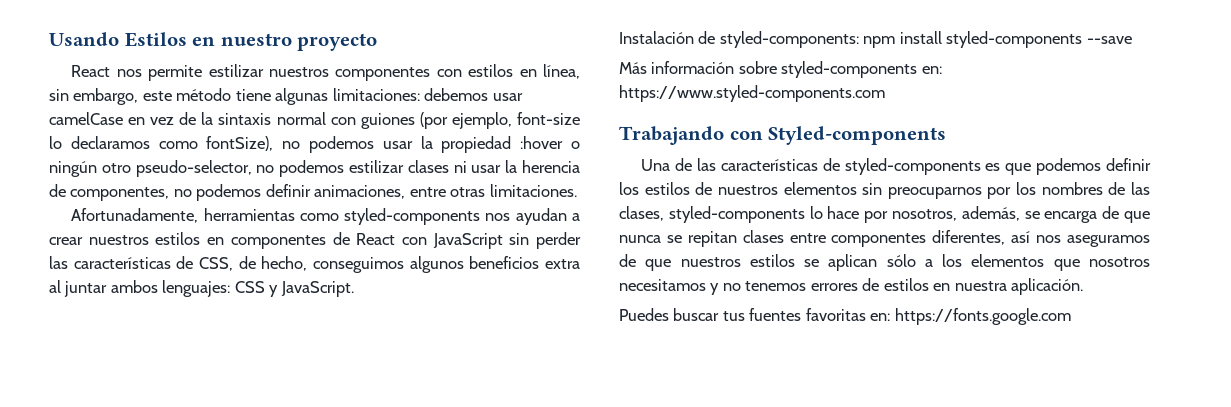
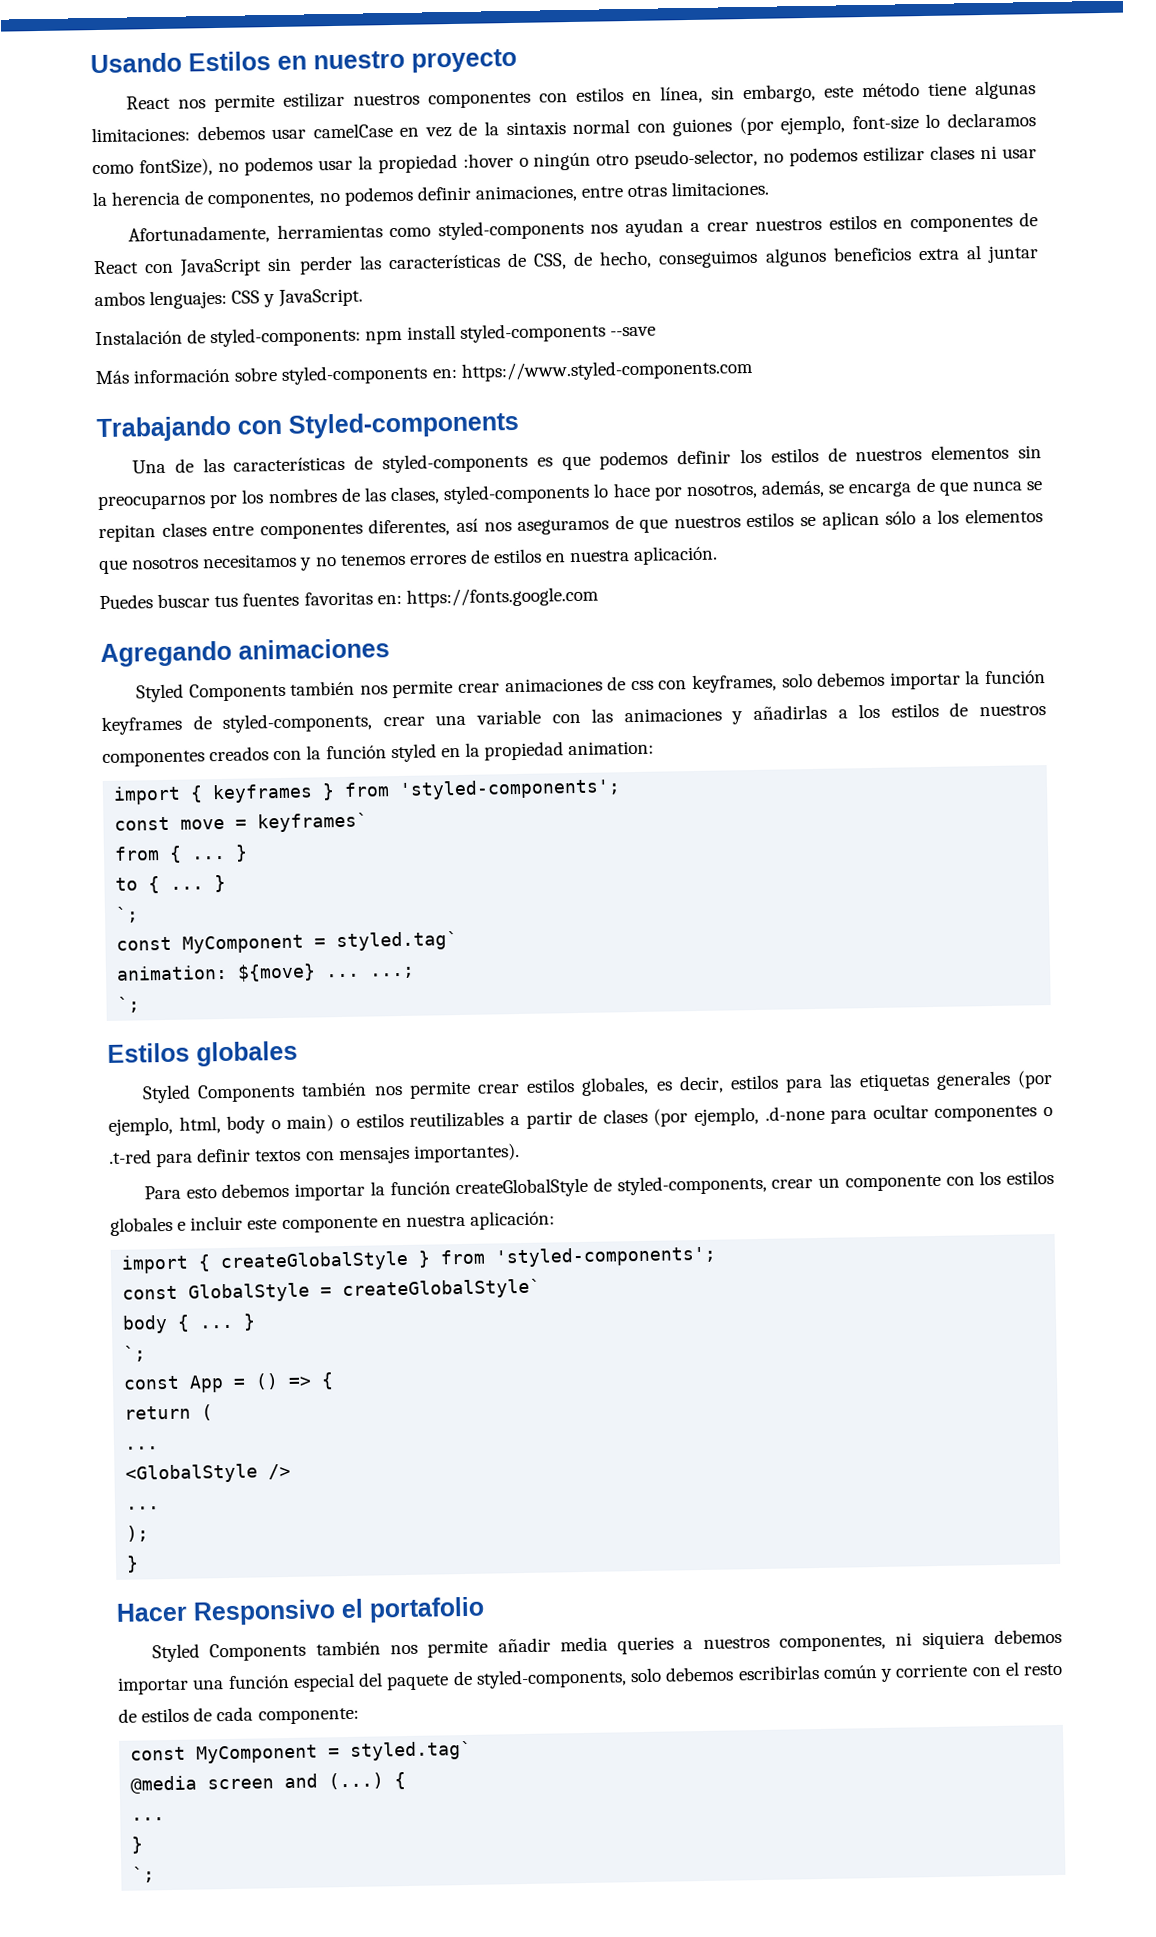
(1071, 316) none -> [100,638,390,668] [136,670,1046,703] [101,702,1047,736] [102,740,655,768] [113,778,622,805] [114,812,369,833] [114,844,249,863] [115,874,227,894] [115,906,140,923] [116,931,459,954] [116,963,416,982] [117,996,141,1013] [107,1040,298,1067] [142,1069,1053,1104] [108,1104,1053,1136] [109,1143,520,1168] [144,1169,1055,1201] [110,1210,555,1236] [121,1245,718,1274] [122,1278,542,1303] [122,1313,257,1334] [123,1345,147,1362] [123,1372,335,1393] [124,1404,214,1421] [125,1446,160,1450] [125,1463,292,1484] [126,1506,161,1510] [126,1525,150,1542] [126,1555,140,1573] [116,1596,485,1626] [152,1628,1062,1663] [117,1661,1063,1695] [118,1706,359,1725] [130,1740,473,1764] [130,1772,407,1794] [131,1817,166,1821] [131,1836,144,1854] [132,1866,156,1883] // Agregando animaciones // Styled Components también nos permite crear animaciones de css con keyframes, solo debemos importar la función keyframes de styled-components, crear una variable con las animaciones y añadirlas a los estilos de nuestros componentes creados con la función styled en la propiedad animation: // import { keyframes } from 'styled-components'; // const move = keyframes` // from { ... } // to { ... } // `; // const MyComponent = styled.tag` // animation: ${move} ... ...; // `; // Estilos globales // Styled Components también nos permite crear estilos globales, es decir, estilos para las etiquetas generales (por ejemplo, html, body o main) o estilos reutilizables a partir de clases (por ejemplo, .d-none para ocultar componentes o .t-red para definir textos con mensajes importantes). // Para esto debemos importar la función createGlobalStyle de styled-components, crear un componente con los estilos globales e incluir este componente en nuestra aplicación: // import { createGlobalStyle } from 'styled-components'; // const GlobalStyle = createGlobalStyle` // body { ... } // `; // const App = () => { // return ( // ... // <GlobalStyle /> // ... // ); // } // Hacer Responsivo el portafolio // Styled Components también nos permite añadir media queries a nuestros componentes, ni siquiera debemos importar una función especial del paquete de styled-components, solo debemos escribirlas común y corriente con el resto de estilos de cada componente: // const MyComponent = styled.tag` // @media screen and (...) { // ... // } // `;

